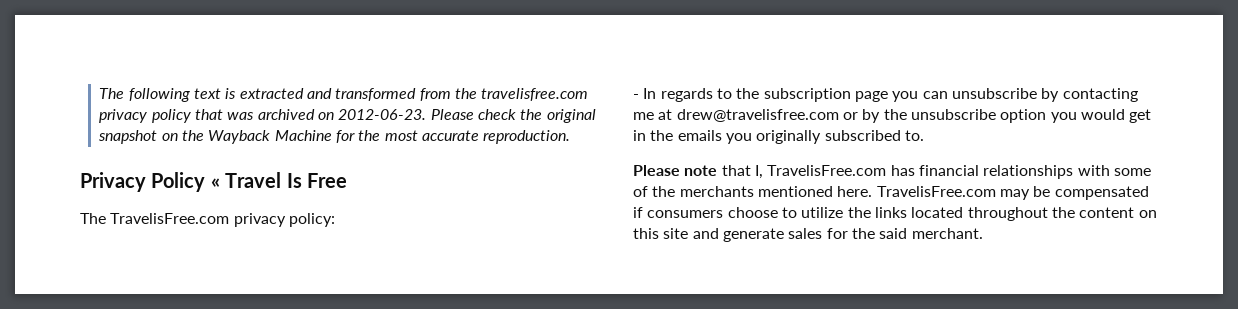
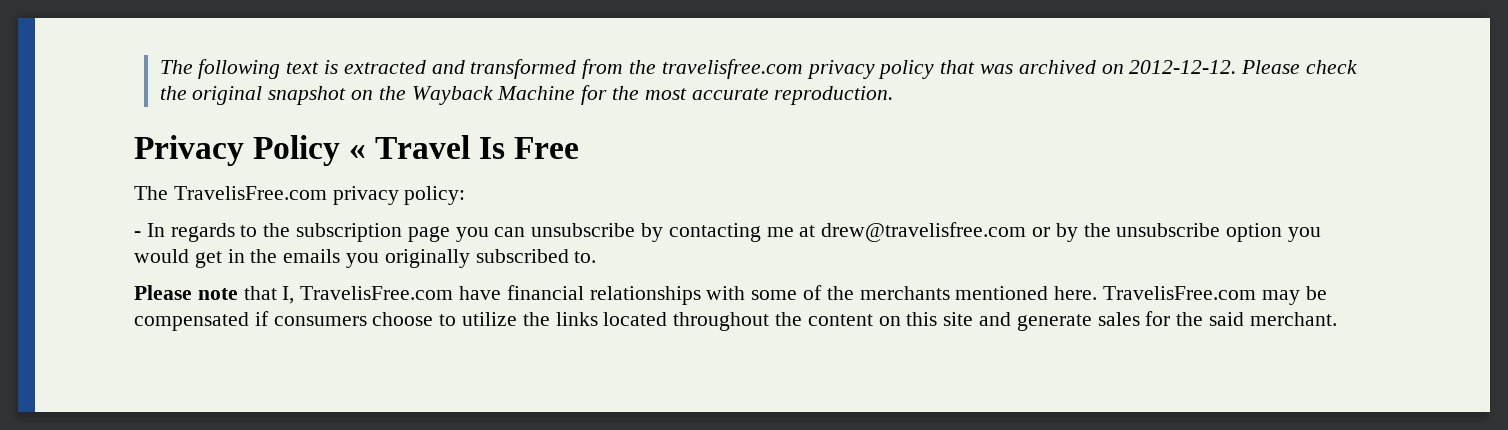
[338,109,427,120] 2012-06-23. -> [1129,60,1237,74] 2012-12-12.
[890,165,915,176] has -> [459,286,502,300] have

